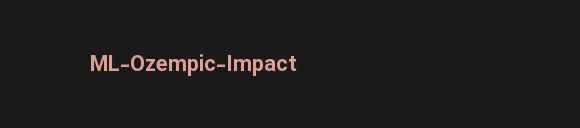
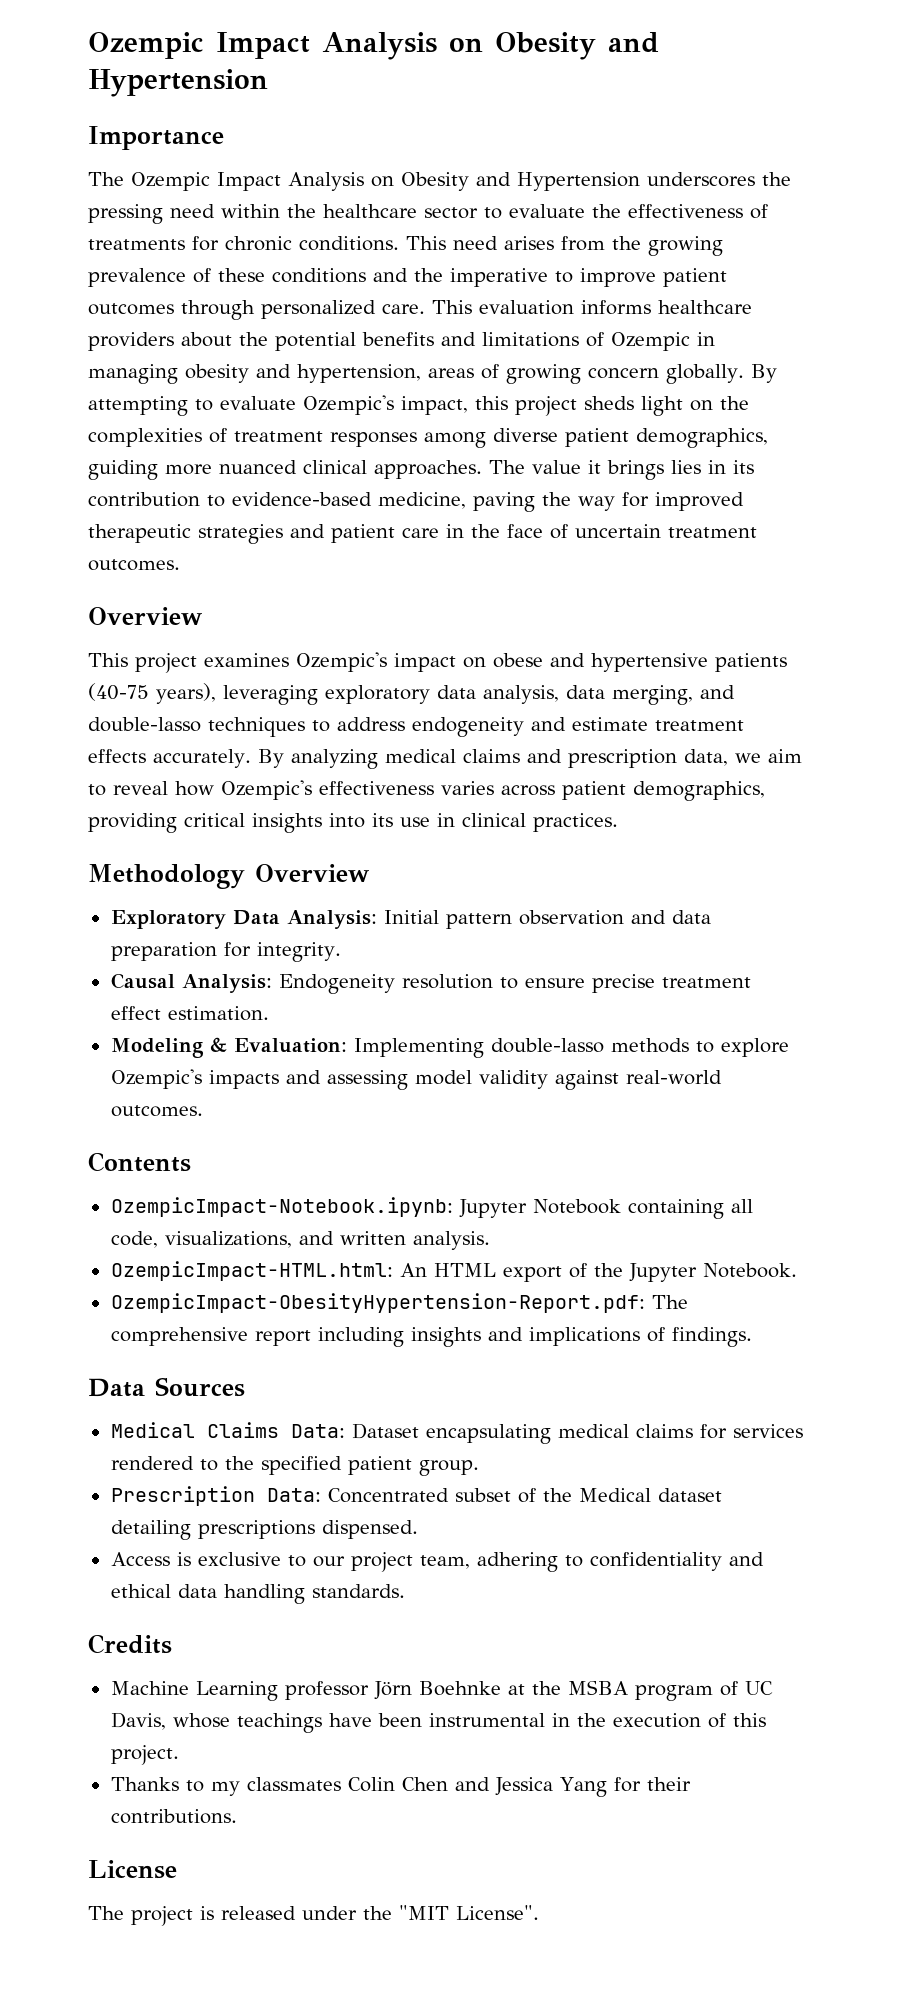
[90,54,297,76] ML-Ozempic-Impact -> [88,32,659,60] [88,69,268,97] [88,126,224,150] [88,172,791,191] [88,204,768,224] [88,236,723,256] [88,268,727,287] [88,300,752,320] [88,332,715,351] [88,364,777,384] [88,395,749,416] [88,428,768,448] [88,460,754,480] [88,492,744,512] [88,524,757,544] [88,559,180,571] [88,607,202,625] [88,652,787,673] [88,683,735,705] [88,717,744,737] [88,749,802,769] [88,780,765,801] [88,813,618,833] [88,864,369,889] [110,910,711,929] [110,942,341,962] [110,973,751,994] [110,1006,269,1021] [110,1037,789,1058] [110,1069,722,1090] [110,1105,203,1117] [88,1152,191,1172] [110,1197,753,1219] [110,1231,490,1250] [110,1261,797,1282] [110,1293,688,1313] [110,1327,752,1347] [88,1377,245,1397] [110,1422,803,1444] [110,1456,479,1476] [110,1486,722,1506] [110,1520,418,1540] [110,1552,764,1572] [110,1584,405,1604] [88,1634,172,1654] [110,1680,773,1701] [110,1712,766,1733] [110,1745,179,1765] [110,1777,691,1797] [110,1809,237,1824] [88,1860,177,1879] [88,1905,539,1926] Ozempic Impact Analysis on Obesity and Hypertension // Importance // The Ozempic Impact Analysis on Obesity and Hypertension underscores the pressing need within the healthcare sector to evaluate the effectiveness of treatments for chronic conditions. This need arises from the growing prevalence of these conditions and the imperative to improve patient outcomes through personalized care. This evaluation informs healthcare providers about the potential benefits and limitations of Ozempic in managing obesity and hypertension, areas of growing concern globally. By attempting to evaluate Ozempic's impact, this project sheds light on the complexities of treatment responses among diverse patient demographics, guiding more nuanced clinical approaches. The value it brings lies in its contribution to evidence-based medicine, paving the way for improved therapeutic strategies and patient care in the face of uncertain treatment outcomes. // Overview // This project examines Ozempic's impact on obese and hypertensive patients (40-75 years), leveraging exploratory data analysis, data merging, and double-lasso techniques to address endogeneity and estimate treatment effects accurately. By analyzing medical claims and prescription data, we aim to reveal how Ozempic's effectiveness varies across patient demographics, providing critical insights into its use in clinical practices. // Methodology Overview // Exploratory Data Analysis: Initial pattern observation and data preparation for integrity. // Causal Analysis: Endogeneity resolution to ensure precise treatment effect estimation. // Modeling & Evaluation: Implementing double-lasso methods to explore Ozempic's impacts and assessing model validity against real-world outcomes. // Contents // OzempicImpact-Notebook.ipynb: Jupyter Notebook containing all code, visualizations, and written analysis. // OzempicImpact-HTML.html: An HTML export of the Jupyter Notebook. // OzempicImpact-ObesityHypertension-Report.pdf: The comprehensive report including insights and implications of findings. // Data Sources // Medical Claims Data: Dataset encapsulating medical claims for services rendered to the specified patient group. // Prescription Data: Concentrated subset of the Medical dataset detailing prescriptions dispensed. // Access is exclusive to our project team, adhering to confidentiality and ethical data handling standards. // Credits // Machine Learning professor Jörn Boehnke at the MSBA program of UC Davis, whose teachings have been instrumental in the execution of this project. // Thanks to my classmates Colin Chen and Jessica Yang for their contributions. // License // The project is released under the "MIT License".

